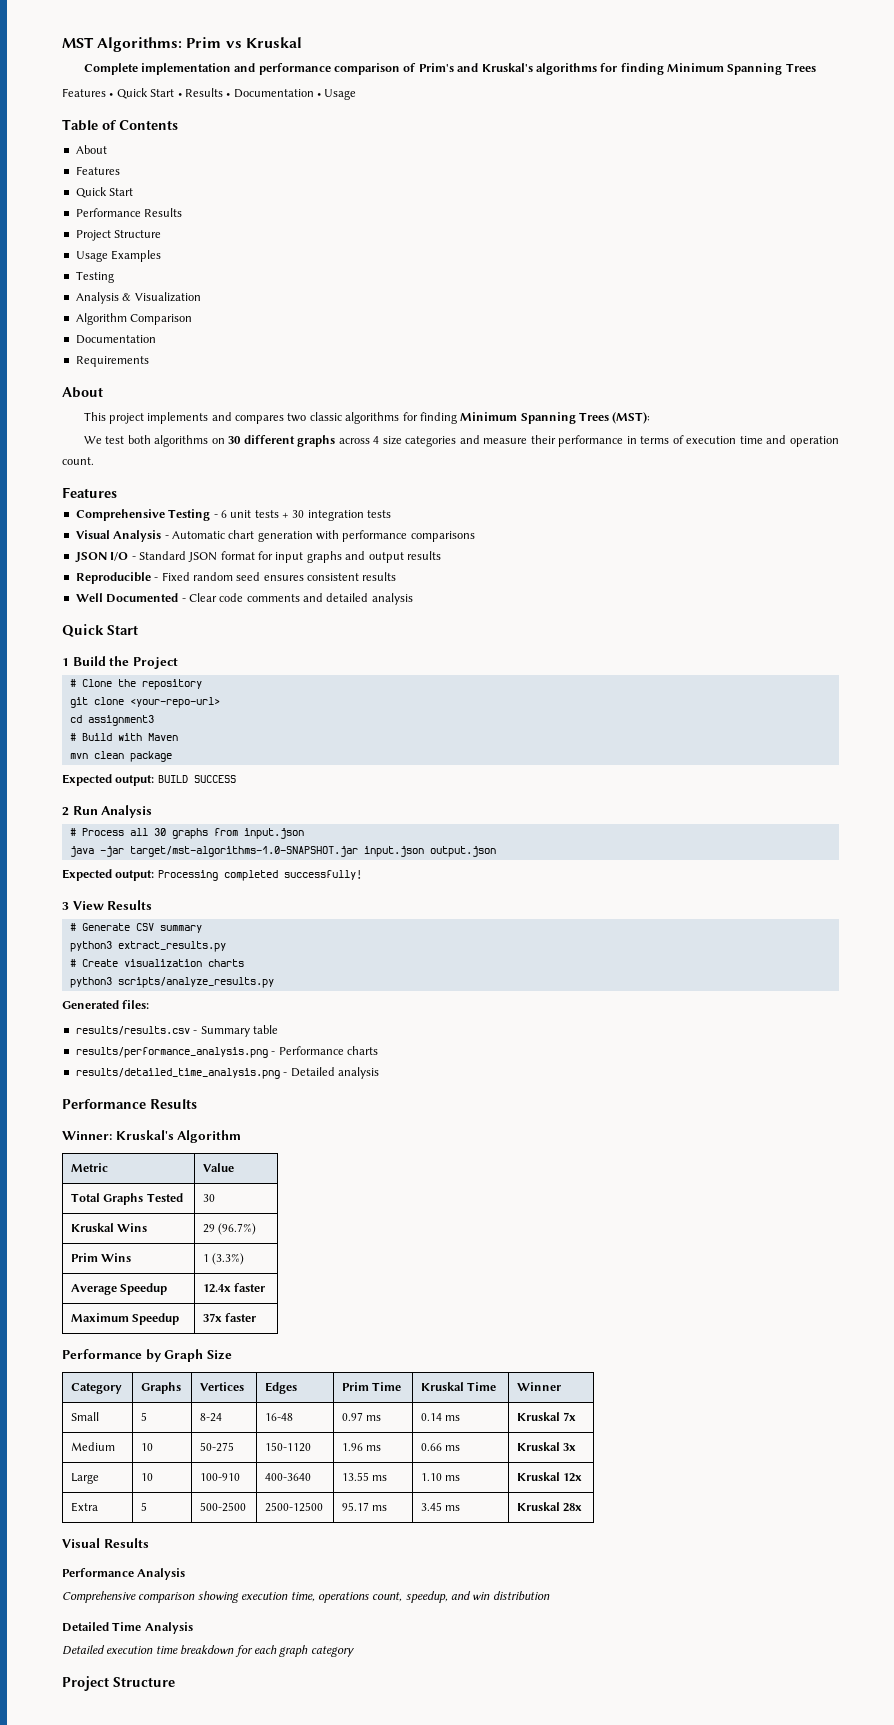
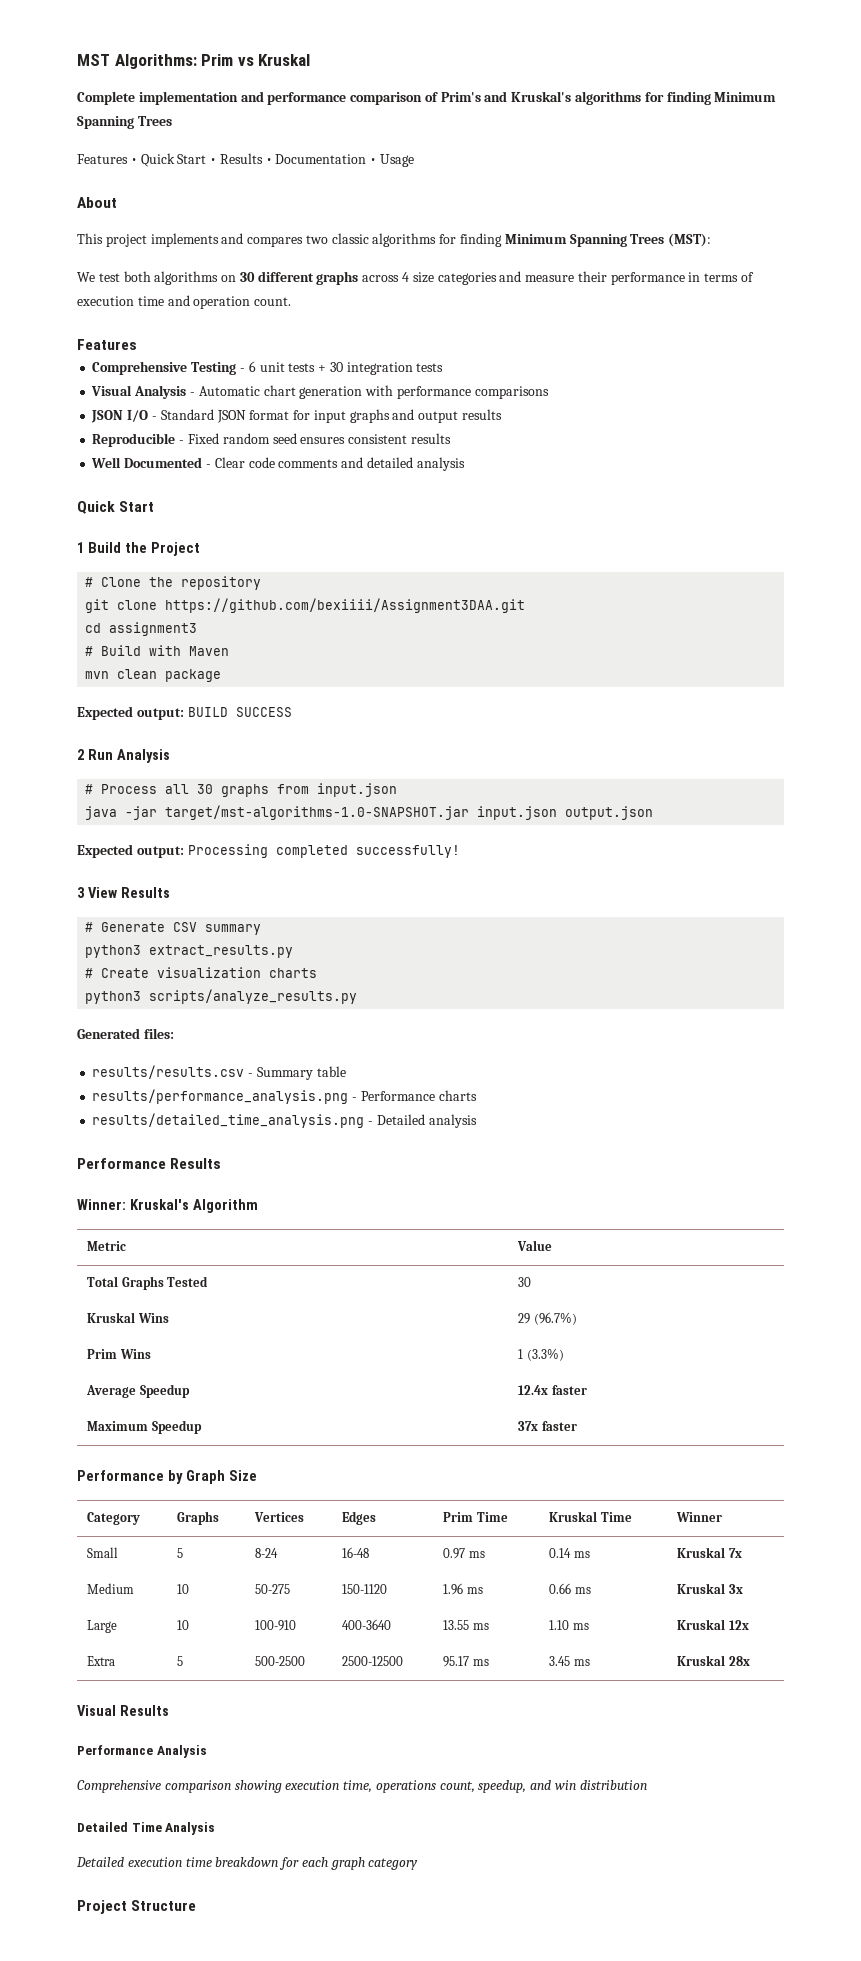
[62,119,178,131] [75,145,107,154] [75,166,120,175] [75,187,134,198] [75,208,183,217] [75,230,162,241] [75,250,162,262] [75,271,114,283] [75,292,201,304] [75,313,193,325] [75,335,156,344] [75,356,149,367] // Table of Contents // About // Features // Quick Start // Performance Results // Project Structure // Usage Examples // Testing // Analysis & Visualization // Algorithm Comparison // Documentation // Requirements -> (415, 160) none
[129,697,220,708] <your-repo-url> -> [165,598,526,613] https://github.com/bexiiii/Assignment3DAA.git

